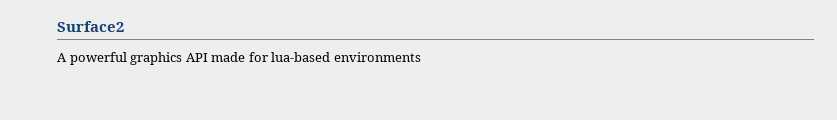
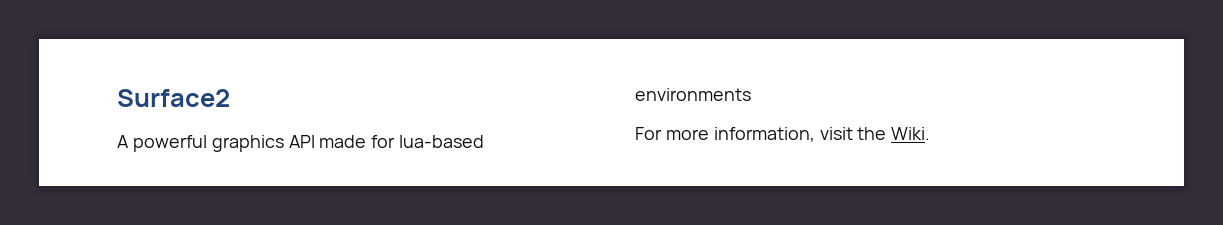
(421, 57) none -> [635,127,931,142] // For more information, visit the Wiki.

